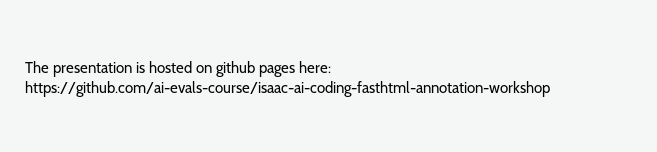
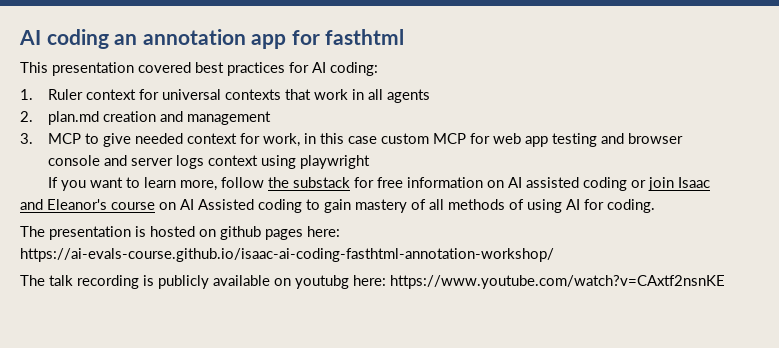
(25, 67) none -> [19,29,405,49] [20,62,378,76] [20,89,430,103] [20,111,271,125] [20,133,683,147] [47,155,370,169] [47,177,710,191] [20,199,655,213] AI coding an annotation app for fasthtml // This presentation covered best practices for AI coding: // 1. Ruler context for universal contexts that work in all agents // 2. plan.md creation and management // 3. MCP to give needed context for work, in this case custom MCP for web app testing and browser console and server logs context using playwright // If you want to learn more, follow the substack for free information on AI assisted coding or join Isaac and Eleanor's course on AI Assisted coding to gain mastery of all methods of using AI for coding. //
[25,81,550,97] https://github.com/ai-evals-course/isaac-ai-coding-fasthtml-annotation-workshop -> [20,248,554,262] [20,275,725,289] https://ai-evals-course.github.io/isaac-ai-coding-fasthtml-annotation-workshop/ // The talk recording is publicly available on youtubg here: https://www.youtube.com/watch?v=CAxtf2nsnKE

